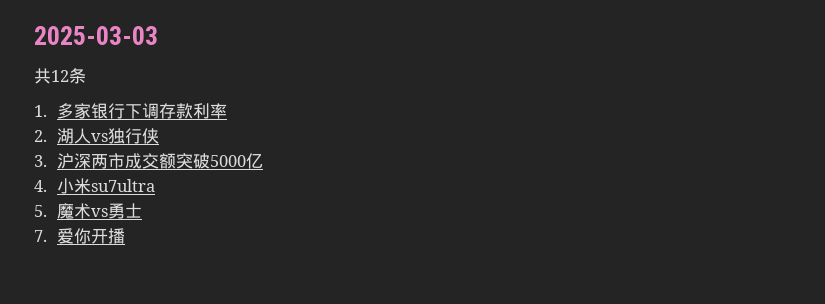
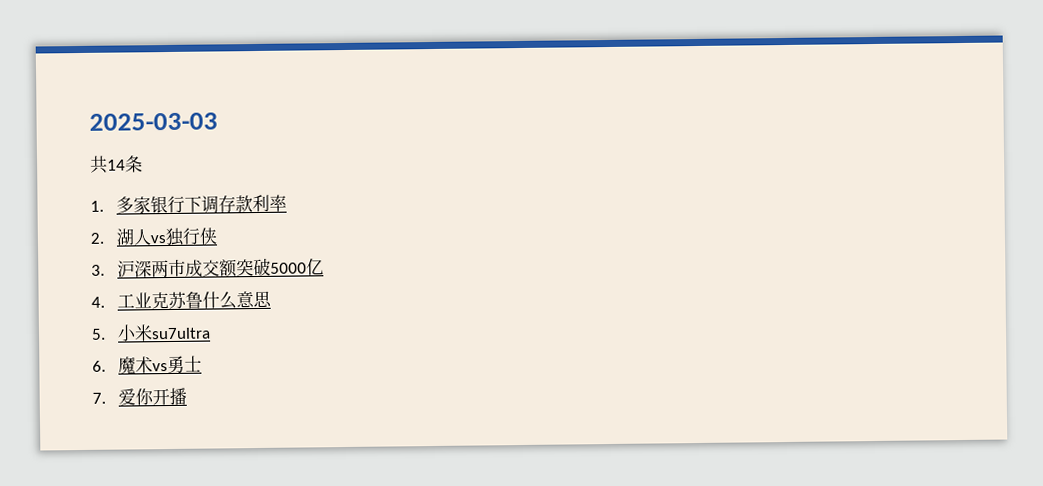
[51,70,69,82] 12 -> [107,159,126,171] 14
(47, 186) none -> [116,290,272,310] [91,328,106,340] 工业克苏鲁什么意思 // 5.
[34,205,47,217] 5. -> [92,360,106,372] 6.

